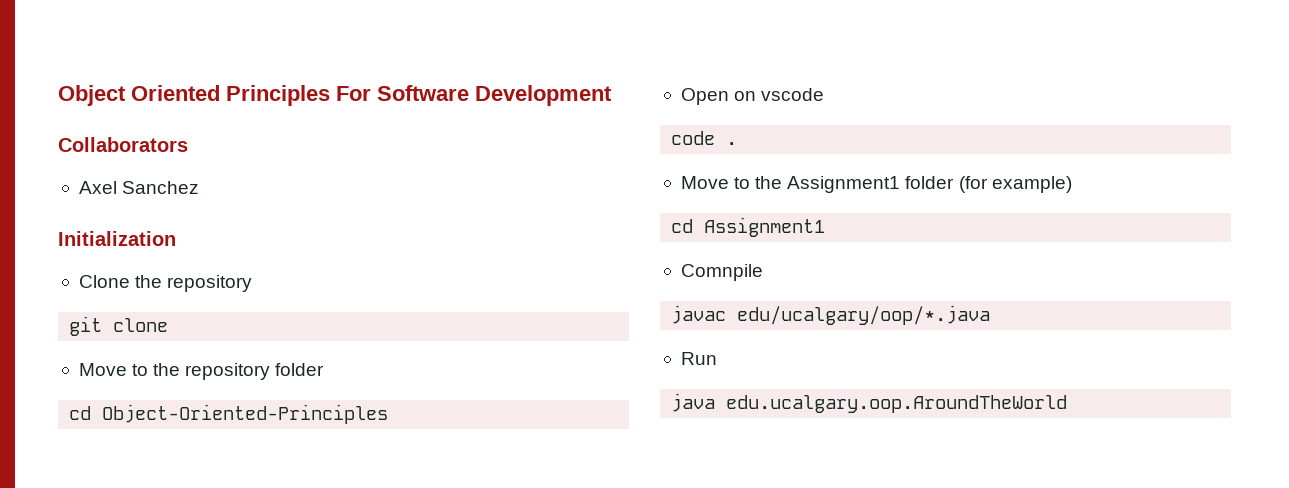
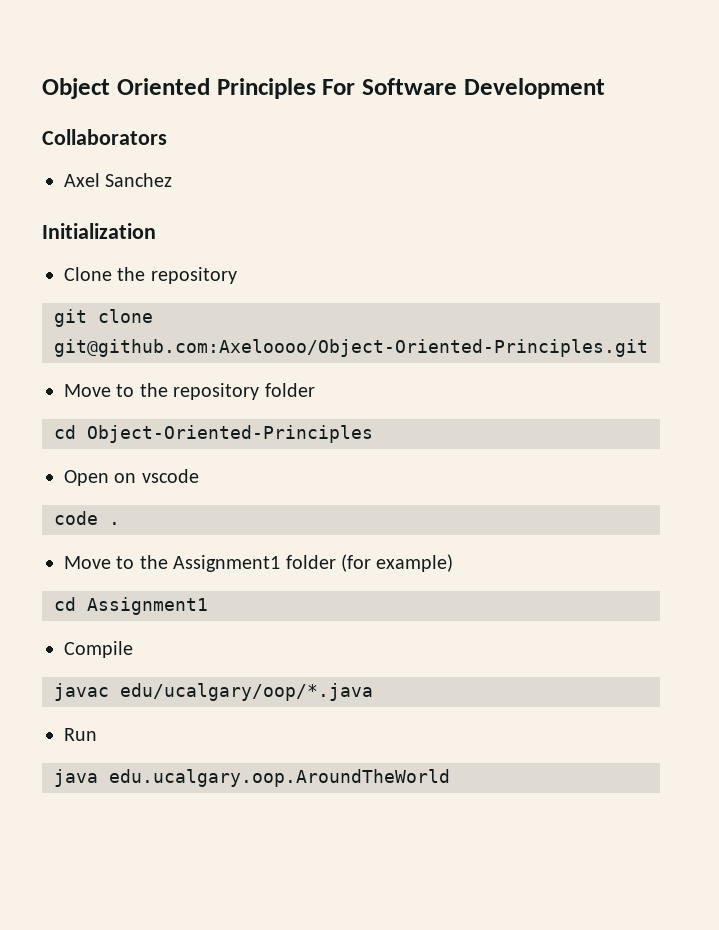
(169, 325) none -> [54,339,648,357] git@github.com:Axeloooo/Object-Oriented-Principles.git
[680,264,763,281] Comnpile -> [64,641,133,658] Compile

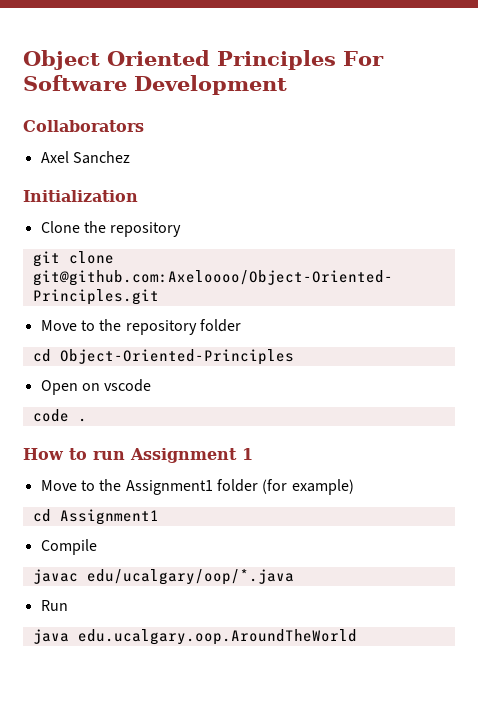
(120, 523) none -> [23,448,253,463] // How to run Assignment 1

